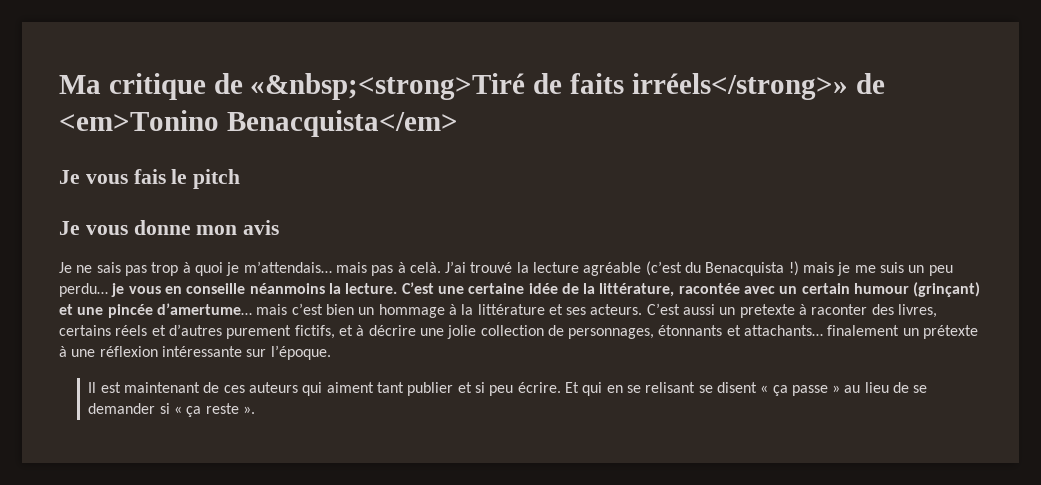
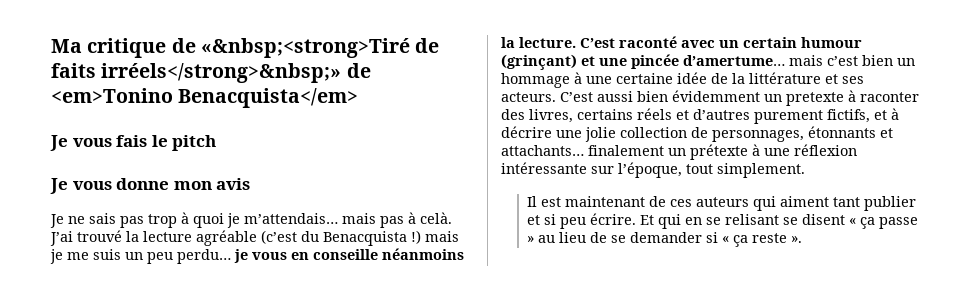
[631,73,848,100] irréels</strong>» -> [101,63,342,83] irréels</strong>&nbsp;»
[437,283,740,297] une certaine idée de la littérature, racontée -> [619,36,677,48] raconté
(457, 309) none -> [586,72,728,84] une certaine idée de
(716, 309) none -> [637,90,760,102] bien évidemment
[270,345,331,360] l’époque. -> [618,162,805,178] l’époque, tout simplement.

